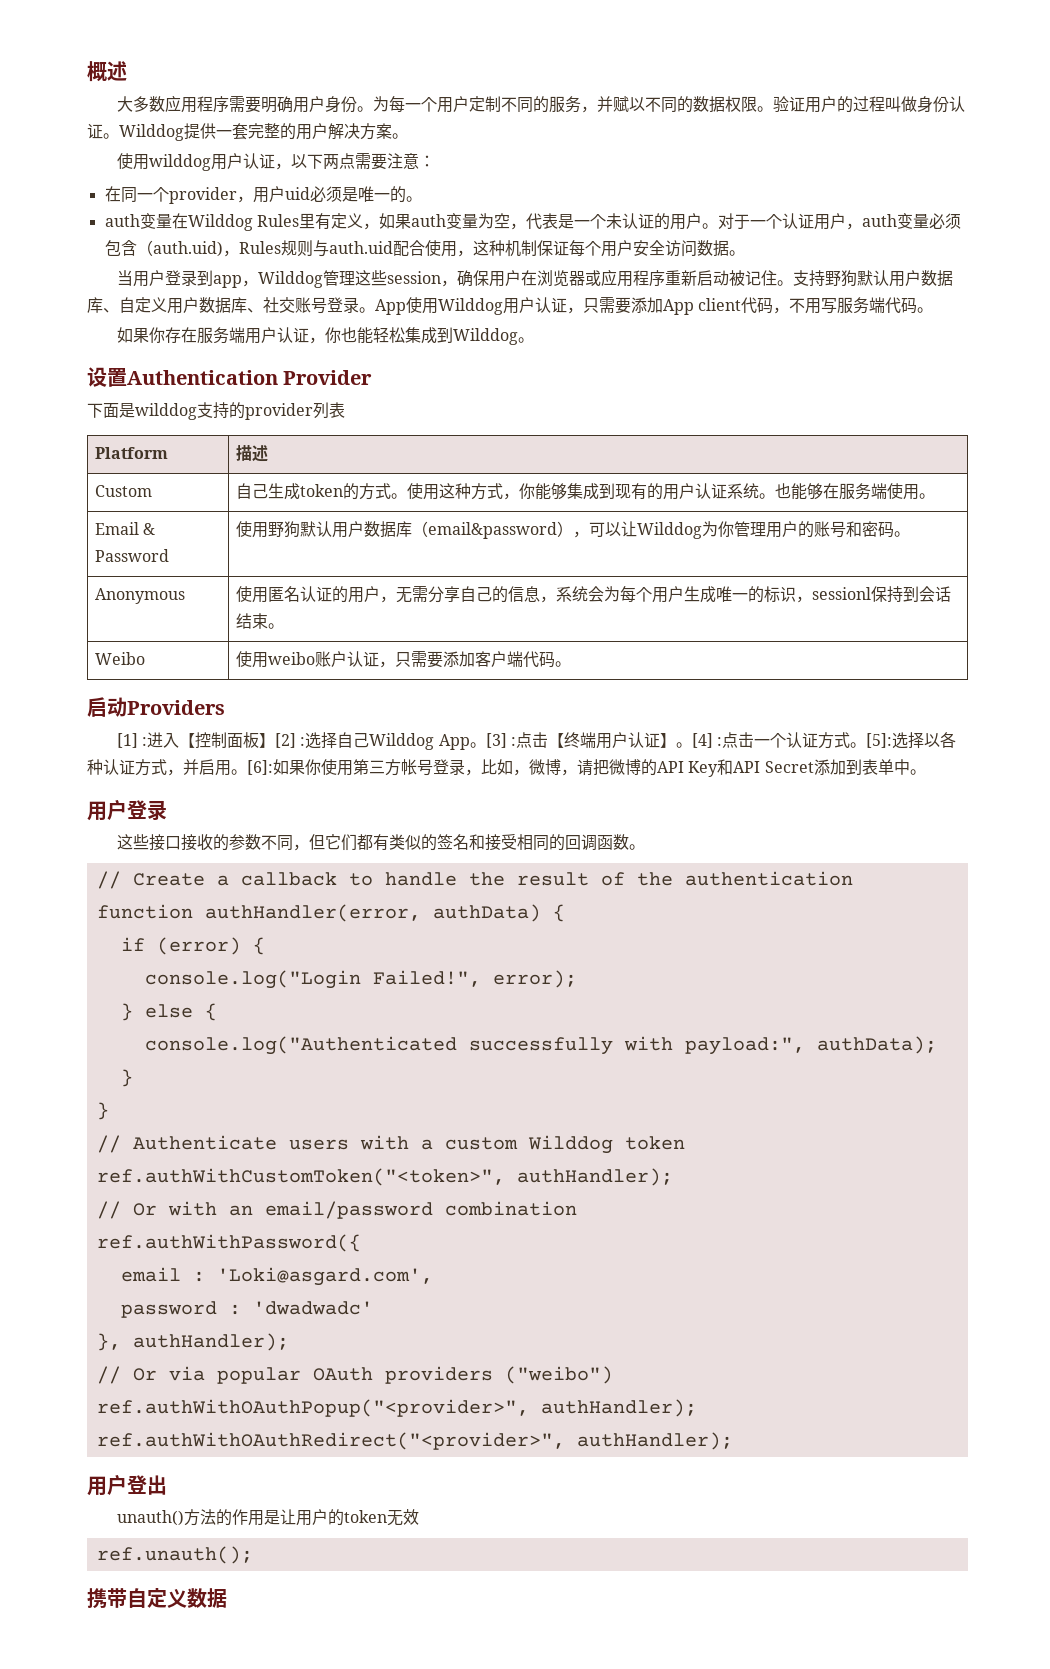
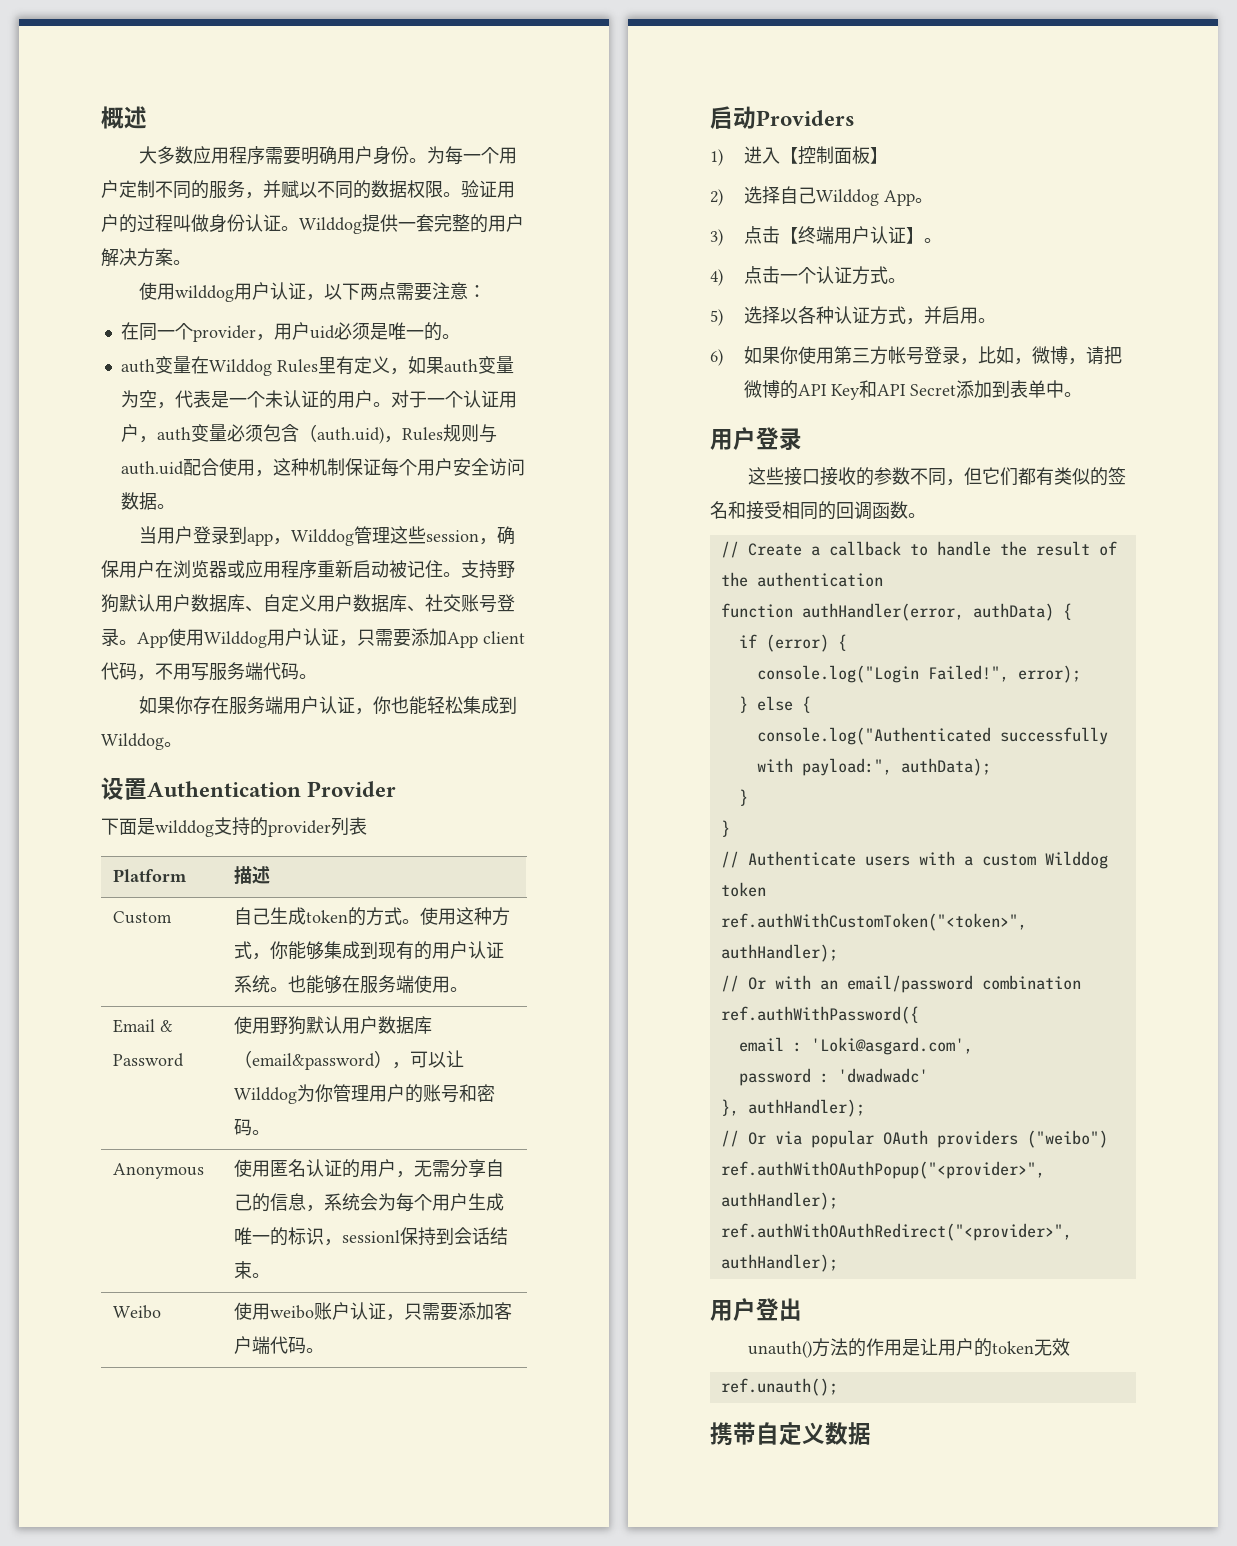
[116,733,148,748] [1] : -> [710,149,723,166] 1)
[275,733,306,748] [2] : -> [710,189,723,206] // 2)
[485,733,517,748] [3] : -> [710,229,723,246] // 3)
[692,733,723,748] [4] : -> [710,269,723,286] // 4)
[866,733,893,748] [5]: -> [710,309,723,326] // 5)
[247,760,273,775] [6]: -> [710,349,723,366] // 6)

